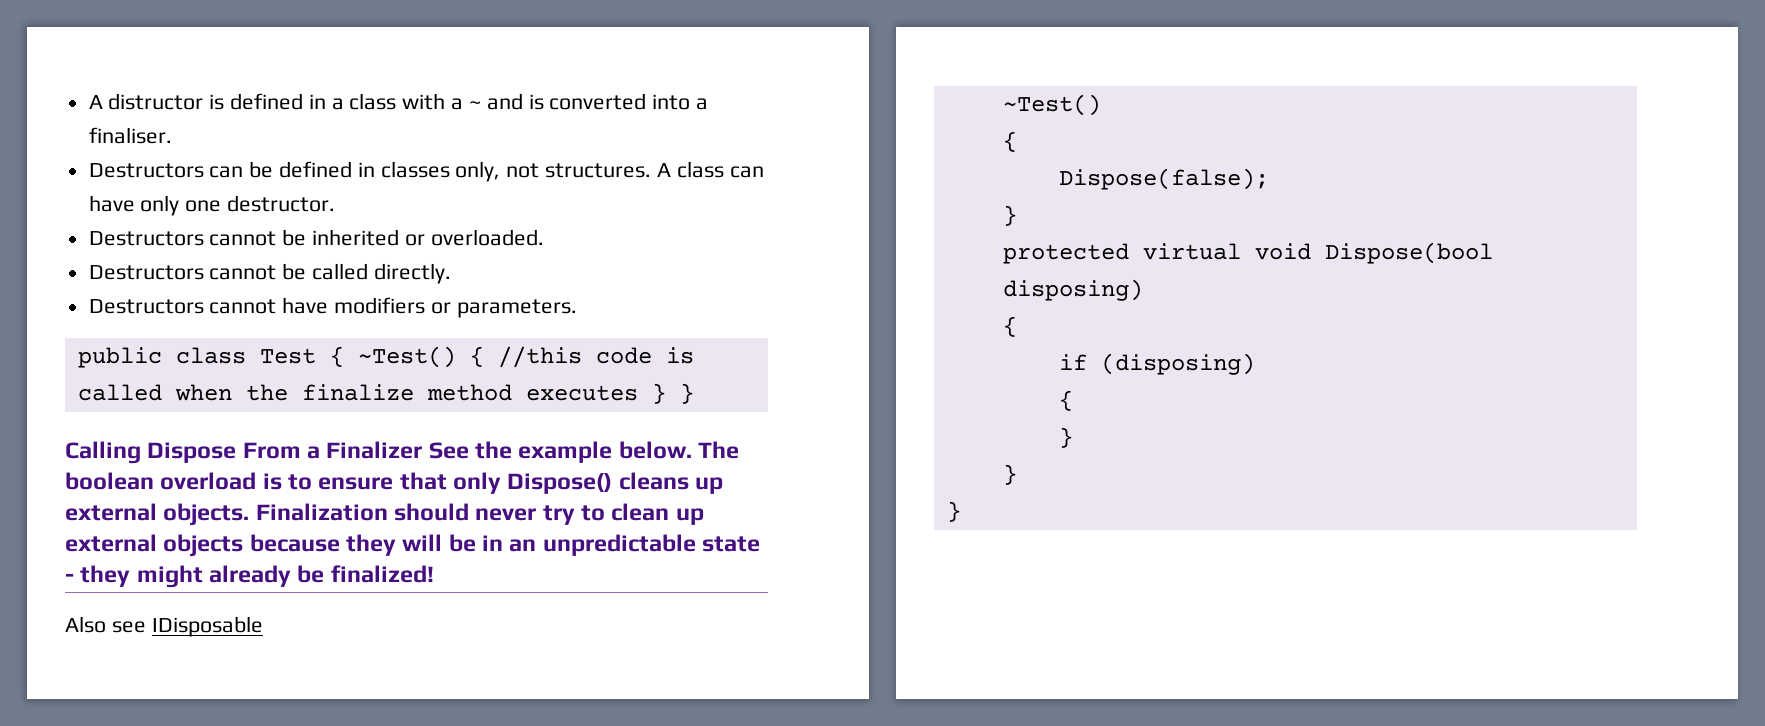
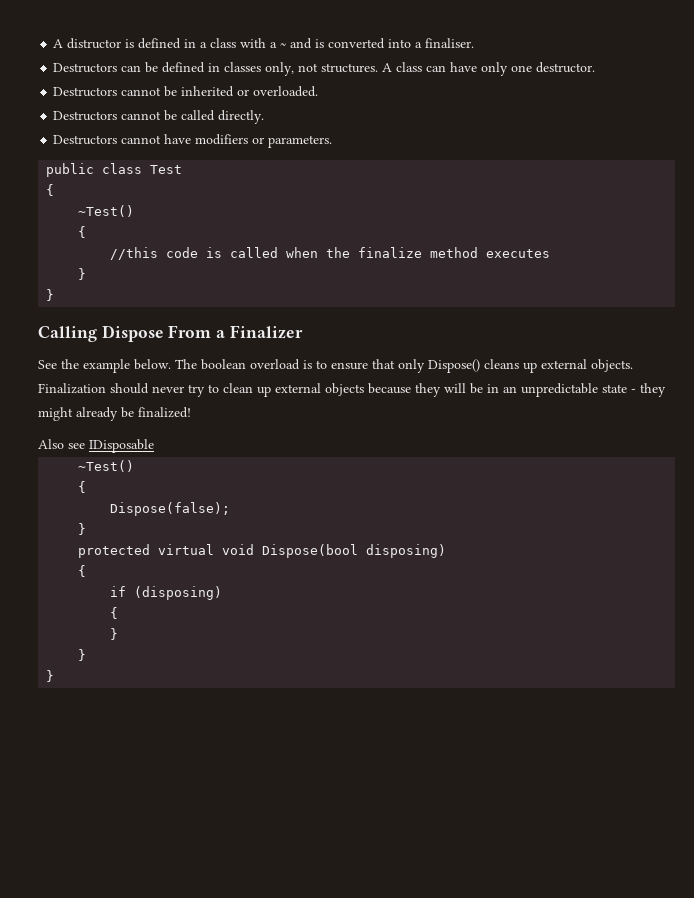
[329,346,484,368] { ~Test() { -> [46,184,55,196] [78,205,135,217] [78,226,87,238] // { // ~Test() // { //
[651,383,666,404] } -> [78,268,87,280] // } //
(423, 450) none -> (303, 332) //

